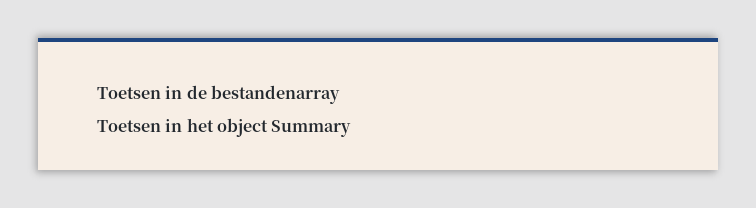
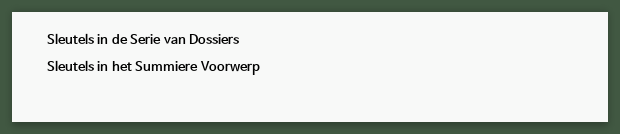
[97,87,161,99] Toetsen -> [47,33,94,44] Sleutels
[210,85,340,104] [97,118,352,137] bestandenarray // Toetsen in het object Summary -> [130,34,239,44] [47,60,260,75] Serie van Dossiers // Sleutels in het Summiere Voorwerp

